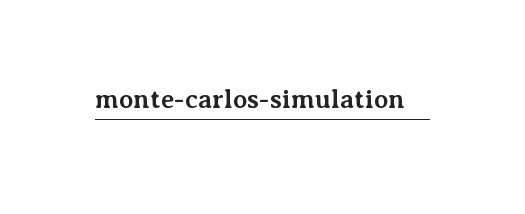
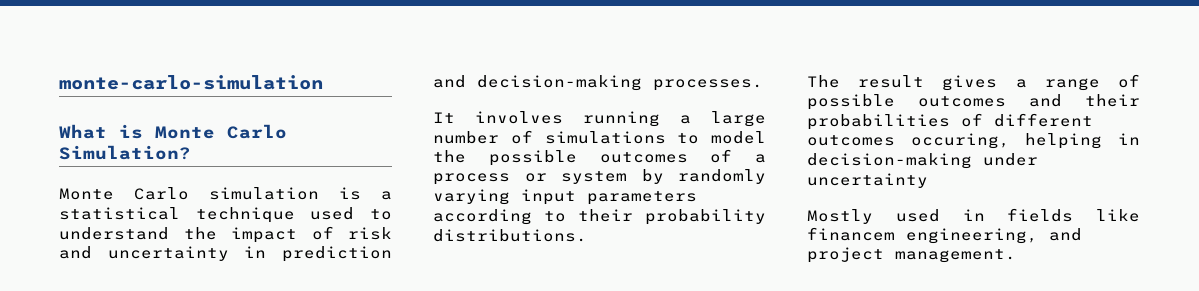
[95,89,405,108] monte-carlos-simulation -> [59,75,323,90] [59,124,287,139] [59,145,191,160] [59,187,392,200] [59,207,392,223] [59,226,392,243] [59,246,392,262] [433,75,763,91] [433,111,766,127] [433,130,766,144] [433,149,766,166] [433,169,766,185] [433,189,697,205] [433,209,766,225] [433,229,587,242] [807,74,1140,91] [807,94,1140,110] [807,113,1093,130] [807,133,1140,149] [807,153,1038,169] [807,173,928,188] [807,208,1140,224] [807,227,1082,244] [807,247,1016,263] monte-carlo-simulation // What is Monte Carlo Simulation? // Monte Carlo simulation is a statistical technique used to understand the impact of risk and uncertainty in prediction and decision-making processes. // It involves running a large number of simulations to model the possible outcomes of a process or system by randomly varying input parameters according to their probability distributions. // The result gives a range of possible outcomes and their probabilities of different outcomes occuring, helping in decision-making under uncertainty // Mostly used in fields like financem engineering, and project management.

